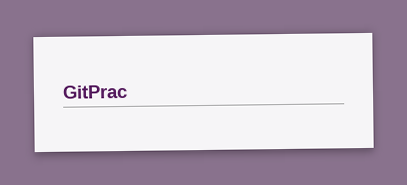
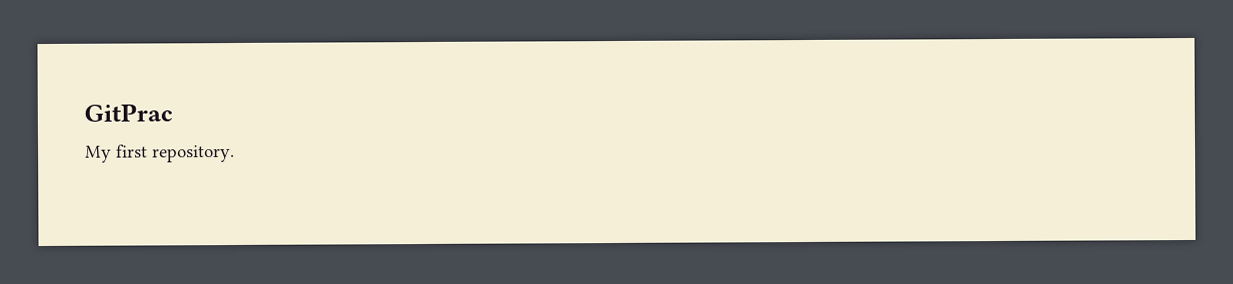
(128, 91) none -> [85,144,235,163] // My first repository.

